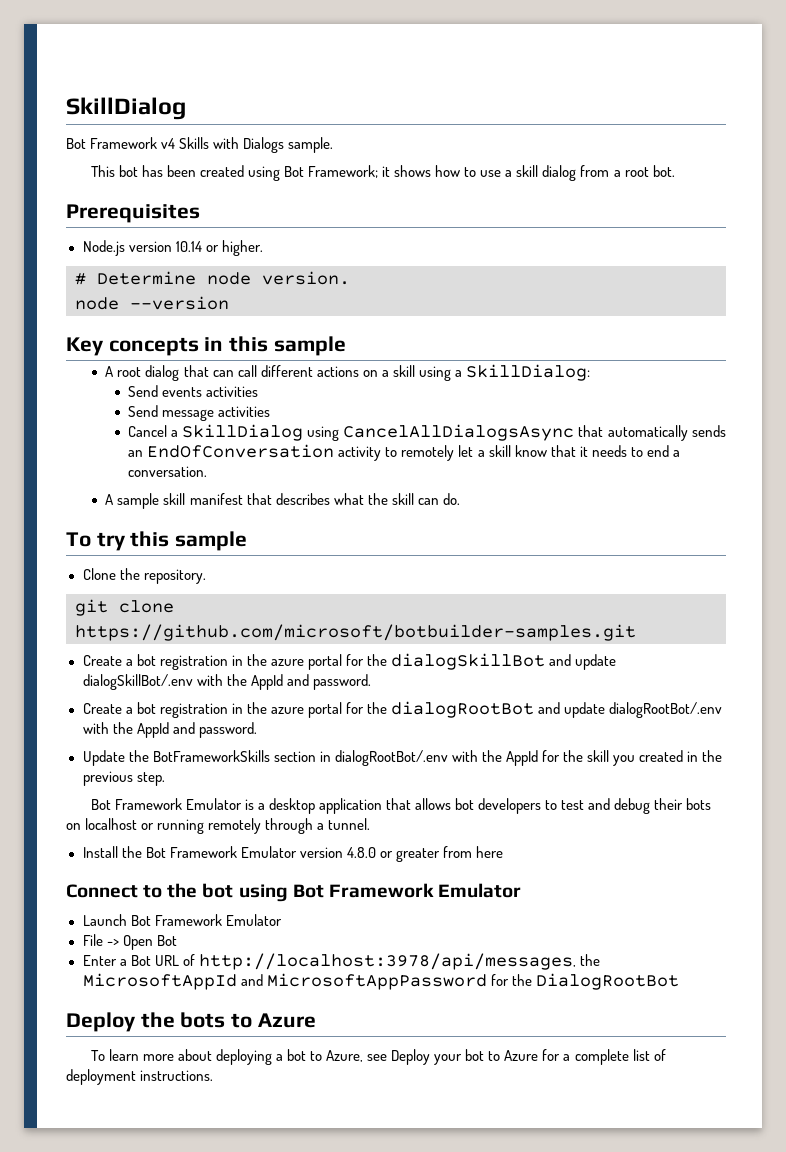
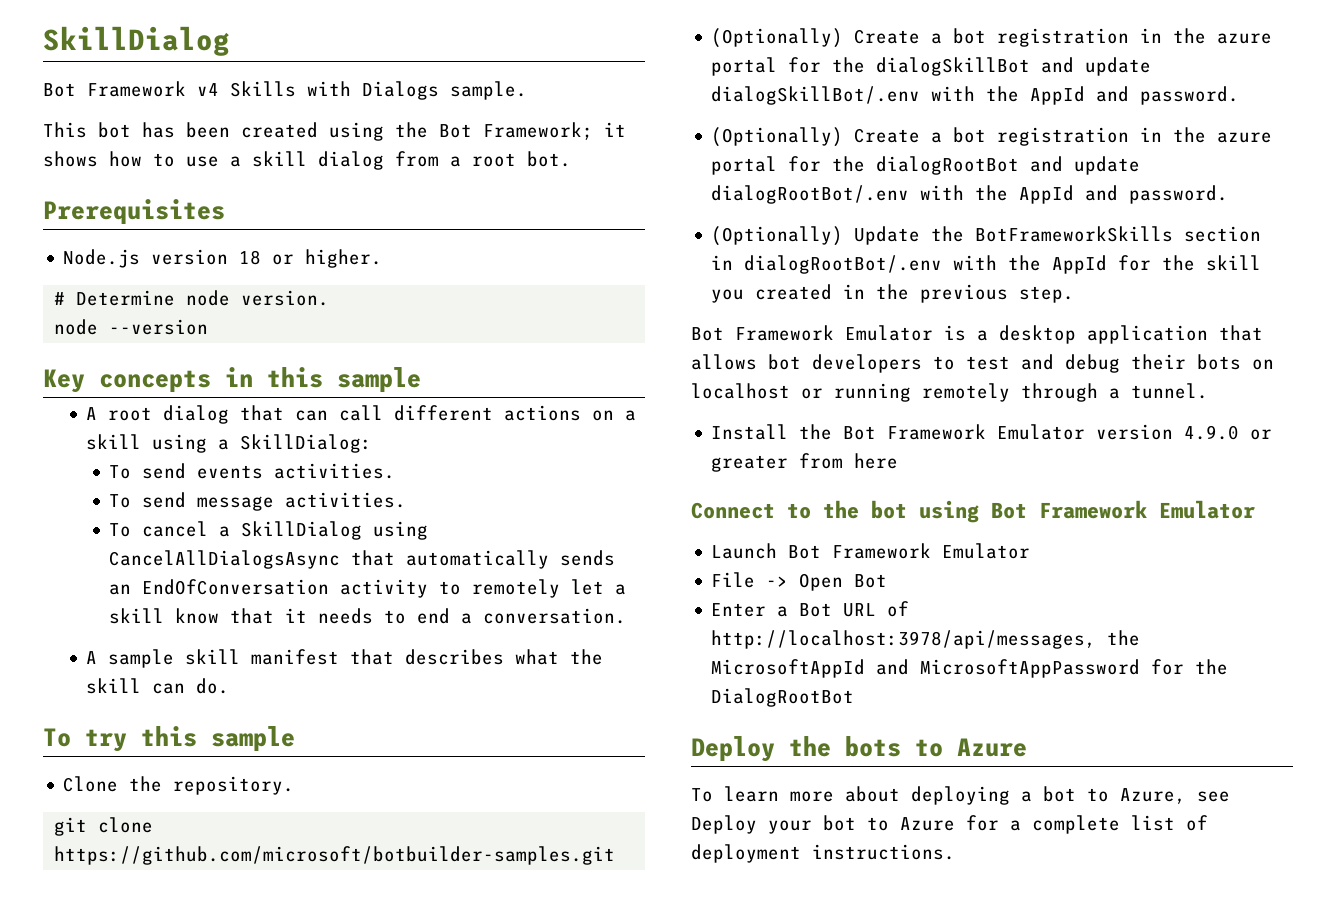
(280, 173) none -> [395,122,428,138] the
[175,241,202,252] 10.14 -> [239,250,262,265] 18
[128,385,259,397] [128,405,271,421] [128,425,168,437] Send events activities // Send message activities // Cancel -> [109,463,396,479] [109,492,407,511] [109,521,209,537] To send events activities. // To send message activities. // To cancel
(636, 632) none -> [711,28,844,48] (Optionally)
(371, 682) none -> [711,127,844,147] (Optionally)
(257, 730) none -> [711,226,844,246] (Optionally)
[346,847,376,858] 4.8.0 -> [1184,425,1240,440] 4.9.0

